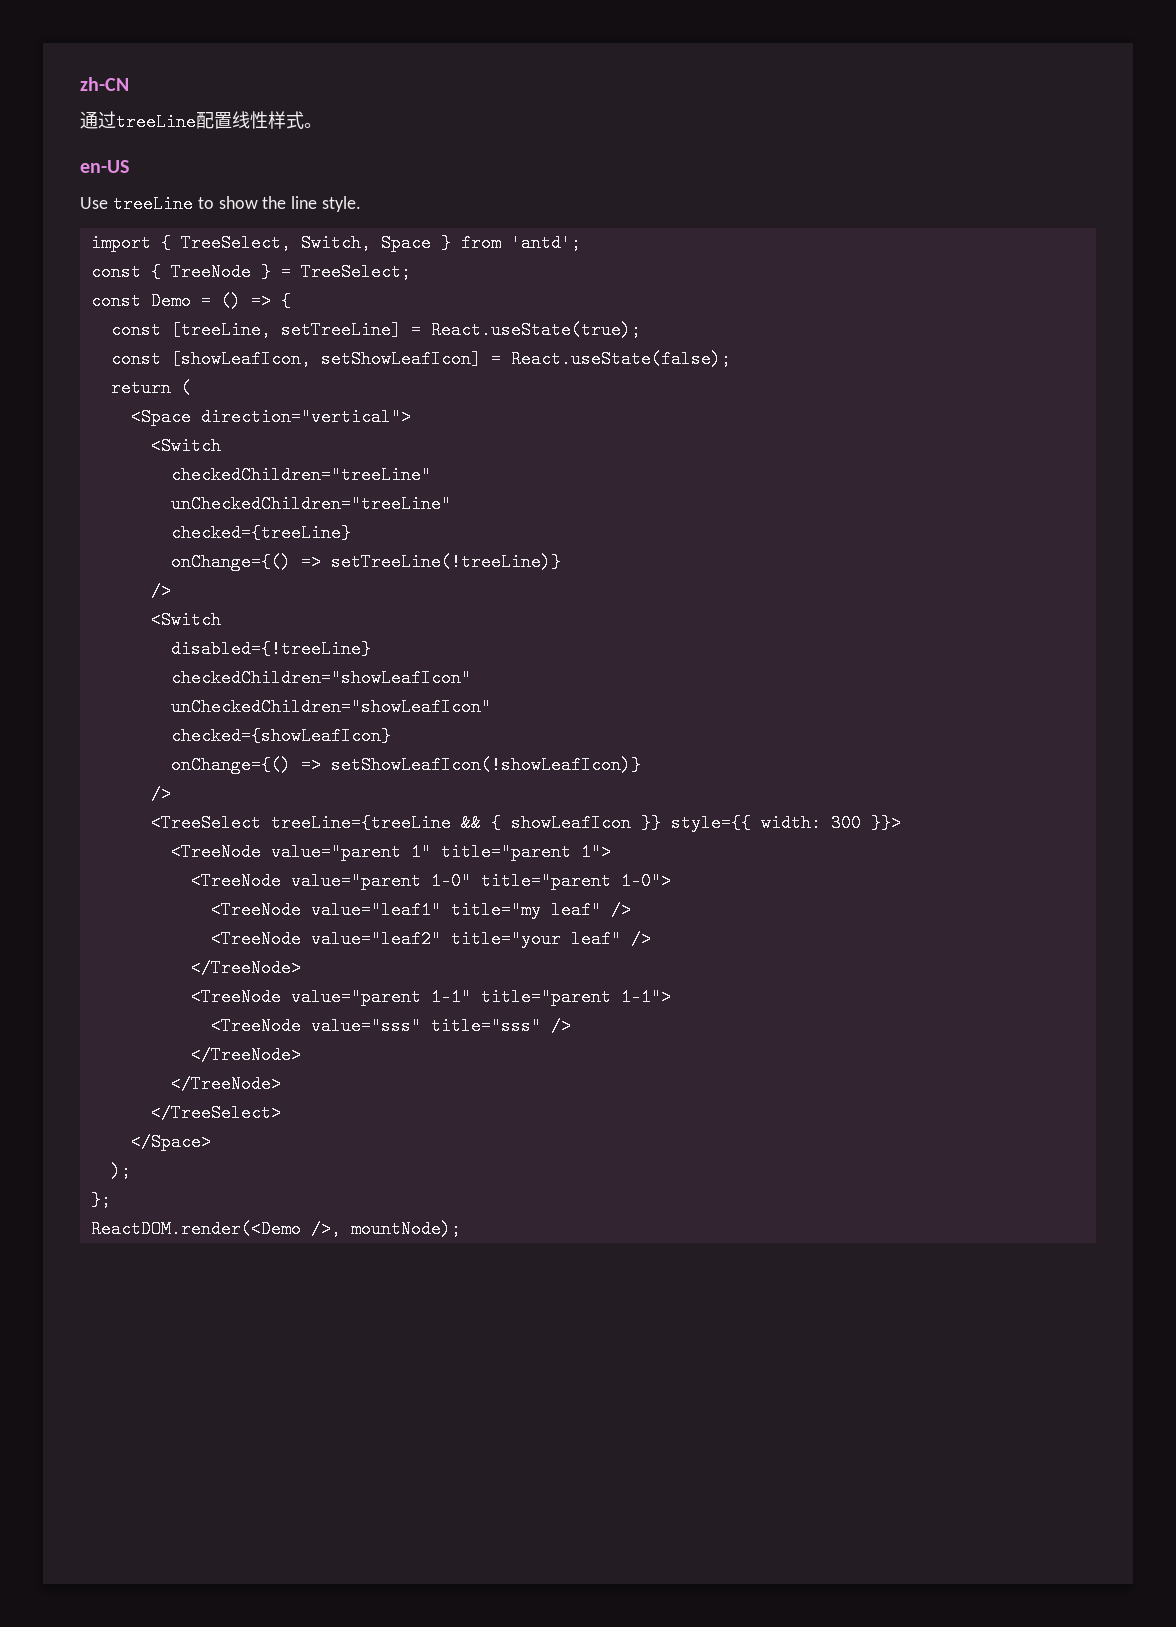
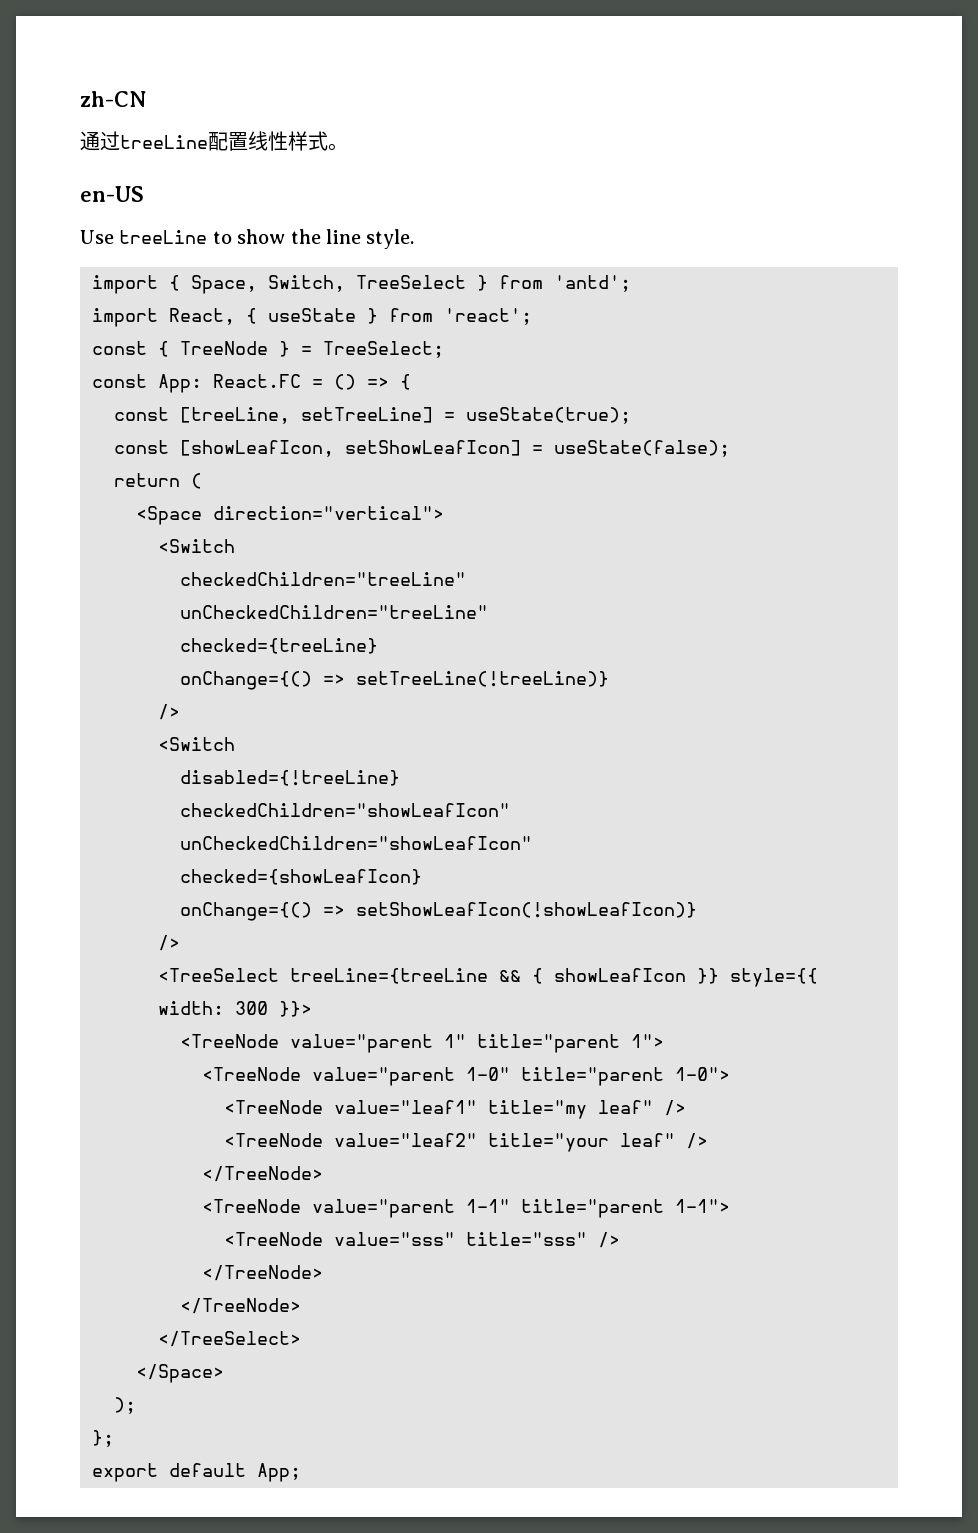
[180,234,431,252] TreeSelect, Switch, Space -> [191,275,466,294] Space, Switch, TreeSelect
(581, 243) none -> [92,308,532,327] // import React, { useState } from 'react';
[150,292,191,310] Demo -> [158,374,301,393] App: React.FC
[430,321,641,339] React.useState(true); -> [466,407,631,424] useState(true);
[510,350,731,368] React.useState(false); -> [554,440,730,457] useState(false);
[90,1220,461,1238] ReactDOM.render(<Demo />, mountNode); -> [92,1463,301,1482] export default App;

